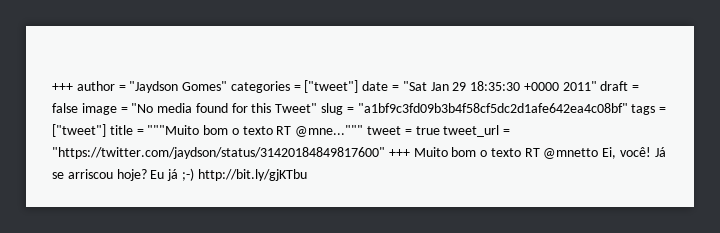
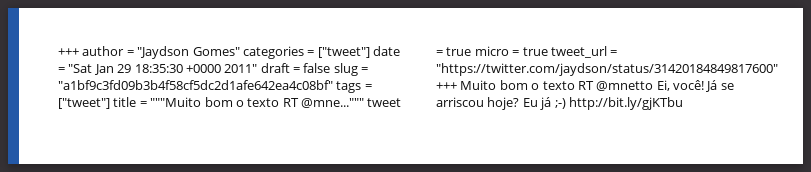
[81,103,318,115] image = "No media found for this Tweet" -> (331, 68) none
(440, 130) none -> [474,46,548,56] micro = true

